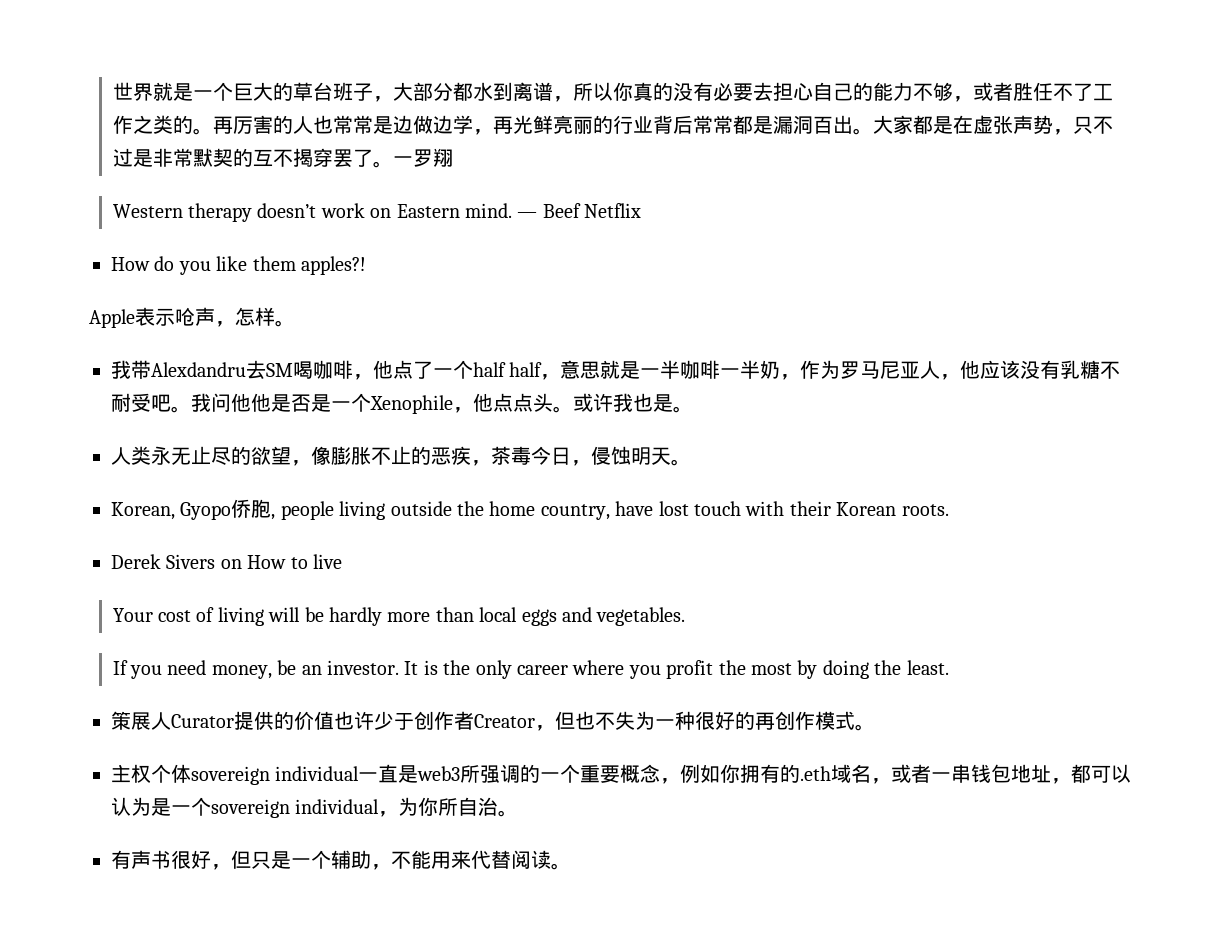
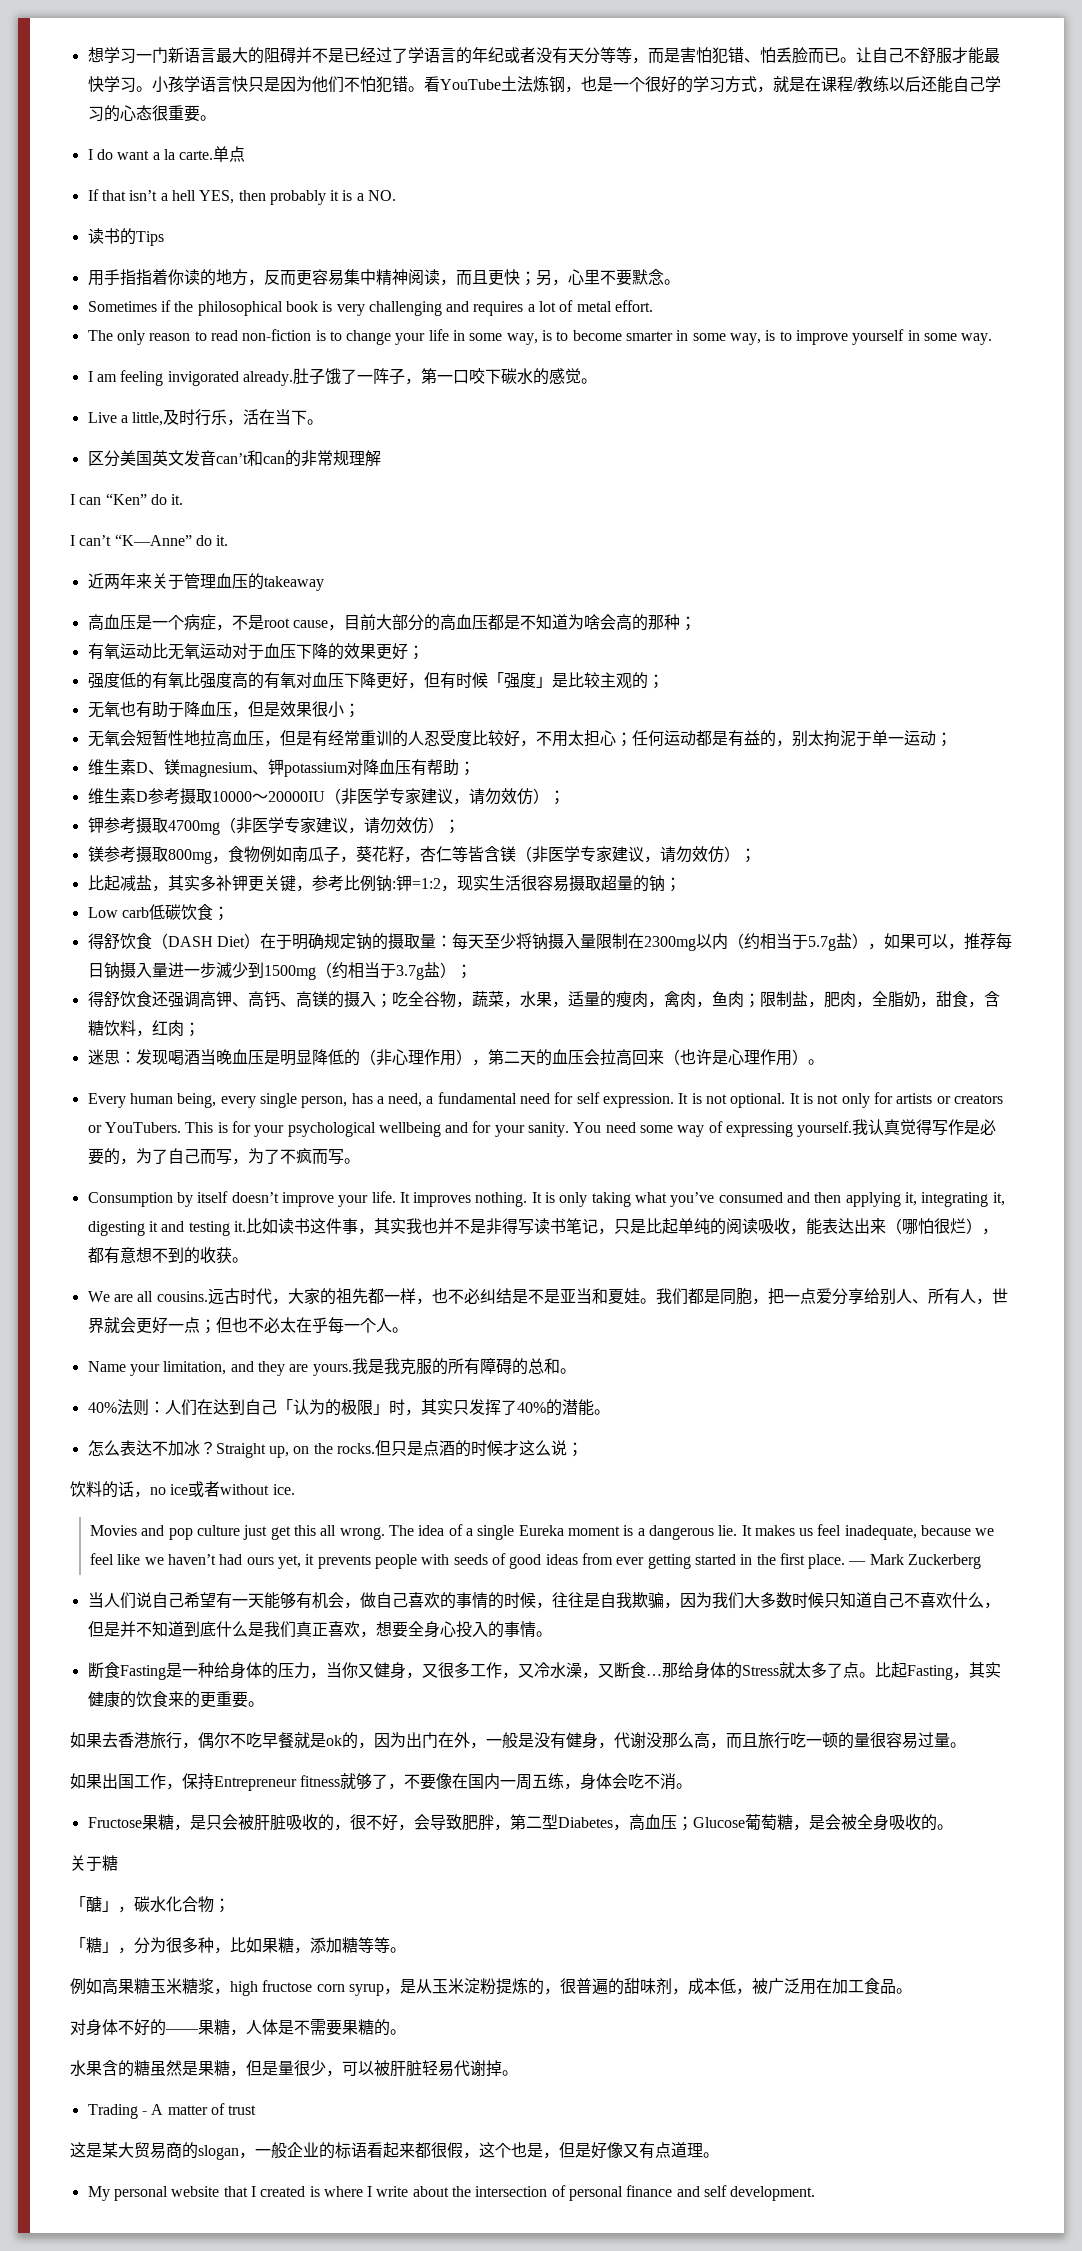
[112,82,1113,102] [112,115,1113,135] [112,148,453,168] [112,203,642,222] [111,256,366,275] [89,307,295,328] [111,360,1121,380] [111,393,693,414] [111,446,691,466] [111,499,949,520] [111,554,342,569] [112,607,686,626] [112,660,949,679] [111,711,875,731] [111,764,1132,785] [111,797,519,818] [111,850,571,870] 世界就是一个巨大的草台班子，大部分都水到离谱，所以你真的没有必要去担心自己的能力不够，或者胜任不了工作之类的。再厉害的人也常常是边做边学，再光鲜亮丽的行业背后常常都是漏洞百出。大家都是在虚张声势，只不过是非常默契的互不揭穿罢了。一罗翔 // Western therapy doesn’t work on Eastern mind. — Beef Netflix // How do you like them apples?! // Apple表示呛声，怎样。 // 我带Alexdandru去SM喝咖啡，他点了一个half half，意思就是一半咖啡一半奶，作为罗马尼亚人，他应该没有乳糖不耐受吧。我问他他是否是一个Xenophile，他点点头。或许我也是。 // 人类永无止尽的欲望，像膨胀不止的恶疾，茶毒今日，侵蚀明天。 // Korean, Gyopo侨胞, people living outside the home country, have lost touch with their Korean roots. // Derek Sivers on How to live // Your cost of living will be hardly more than local eggs and vegetables. // If you need money, be an investor. It is the only career where you profit the most by doing the least. // 策展人Curator提供的价值也许少于创作者Creator，但也不失为一种很好的再创作模式。 // 主权个体sovereign individual一直是web3所强调的一个重要概念，例如你拥有的.eth域名，或者一串钱包地址，都可以认为是一个sovereign individual，为你所自治。 // 有声书很好，但只是一个辅助，不能用来代替阅读。 -> [87,47,1000,64] [87,76,1001,93] [87,105,216,122] [87,146,246,162] [87,189,397,205] [87,228,164,246] [87,269,680,286] [87,300,654,316] [87,329,993,345] [87,368,597,386] [87,409,324,426] [87,450,381,467] [70,493,184,505] [70,534,229,546] [87,573,324,591] [87,614,696,631] [87,643,424,660] [87,672,664,689] [87,701,360,718] [87,730,952,747] [87,759,475,777] [87,788,565,805] [87,817,460,835] [87,846,756,864] [87,875,681,892] [87,904,229,921] [87,933,1012,951] [87,962,472,980] [87,991,1000,1008] [87,1020,200,1037] [87,1049,824,1066] [87,1092,1003,1108] [87,1119,997,1137] [87,1148,360,1165] [87,1191,1005,1207] [87,1218,998,1236] [87,1247,248,1264] [87,1288,1008,1305] [87,1317,408,1334] [87,1358,576,1376] [87,1399,610,1416] [87,1440,583,1458] [70,1481,295,1498] [90,1524,995,1540] [90,1553,982,1569] [87,1592,1000,1609] [87,1621,552,1638] [87,1662,1001,1680] [87,1691,264,1708] [70,1732,966,1749] [70,1773,693,1791] [87,1814,953,1831] [70,1855,118,1871] [70,1896,230,1913] [70,1937,406,1954] [70,1978,912,1996] [70,2019,406,2036] [70,2060,518,2077] [87,2103,257,2119] [70,2142,719,2160] [87,2185,816,2201] 想学习一门新语言最大的阻碍并不是已经过了学语言的年纪或者没有天分等等，而是害怕犯错、怕丢脸而已。让自己不舒服才能最快学习。小孩学语言快只是因为他们不怕犯错。看YouTube土法炼钢，也是一个很好的学习方式，就是在课程/教练以后还能自己学习的心态很重要。 // I do want a la carte.单点 // If that isn’t a hell YES, then probably it is a NO. // 读书的Tips // 用手指指着你读的地方，反而更容易集中精神阅读，而且更快；另，心里不要默念。 // Sometimes if the philosophical book is very challenging and requires a lot of metal effort. // The only reason to read non-fiction is to change your life in some way, is to become smarter in some way, is to improve yourself in some way. // I am feeling invigorated already.肚子饿了一阵子，第一口咬下碳水的感觉。 // Live a little,及时行乐，活在当下。 // 区分美国英文发音can’t和can的非常规理解 // I can “Ken” do it. // I can’t “K—Anne” do it. // 近两年来关于管理血压的takeaway // 高血压是一个病症，不是root cause，目前大部分的高血压都是不知道为啥会高的那种； // 有氧运动比无氧运动对于血压下降的效果更好； // 强度低的有氧比强度高的有氧对血压下降更好，但有时候「强度」是比较主观的； // 无氧也有助于降血压，但是效果很小； // 无氧会短暂性地拉高血压，但是有经常重训的人忍受度比较好，不用太担心；任何运动都是有益的，别太拘泥于单一运动； // 维生素D、镁magnesium、钾potassium对降血压有帮助； // 维生素D参考摄取10000～20000IU（非医学专家建议，请勿效仿）； // 钾参考摄取4700mg（非医学专家建议，请勿效仿）； // 镁参考摄取800mg，食物例如南瓜子，葵花籽，杏仁等皆含镁（非医学专家建议，请勿效仿）； // 比起减盐，其实多补钾更关键，参考比例钠:钾=1:2，现实生活很容易摄取超量的钠； // Low carb低碳饮食； // 得舒饮食（DASH Diet）在于明确规定钠的摄取量：每天至少将钠摄入量限制在2300mg以内（约相当于5.7g盐），如果可以，推荐每日钠摄入量进一步滅少到1500mg（约相当于3.7g盐）； // 得舒饮食还强调高钾、高钙、高镁的摄入；吃全谷物，蔬菜，水果，适量的瘦肉，禽肉，鱼肉；限制盐，肥肉，全脂奶，甜食，含糖饮料，红肉； // 迷思：发现喝酒当晚血压是明显降低的（非心理作用），第二天的血压会拉高回来（也许是心理作用）。 // Every human being, every single person, has a need, a fundamental need for self expression. It is not optional. It is not only for artists or creators or YouTubers. This is for your psychological wellbeing and for your sanity. You need some way of expressing yourself.我认真觉得写作是必要的，为了自己而写，为了不疯而写。 // Consumption by itself doesn’t improve your life. It improves nothing. It is only taking what you’ve consumed and then applying it, integrating it, digesting it and testing it.比如读书这件事，其实我也并不是非得写读书笔记，只是比起单纯的阅读吸收，能表达出来（哪怕很烂），都有意想不到的收获。 // We are all cousins.远古时代，大家的祖先都一样，也不必纠结是不是亚当和夏娃。我们都是同胞，把一点爱分享给别人、所有人，世界就会更好一点；但也不必太在乎每一个人。 // Name your limitation, and they are yours.我是我克服的所有障碍的总和。 // 40%法则：人们在达到自己「认为的极限」时，其实只发挥了40%的潜能。 // 怎么表达不加冰？Straight up, on the rocks.但只是点酒的时候才这么说； // 饮料的话，no ice或者without ice. // Movies and pop culture just get this all wrong. The idea of a single Eureka moment is a dangerous lie. It makes us feel inadequate, because we feel like we haven’t had ours yet, it prevents people with seeds of good ideas from ever getting started in the first place. — Mark Zuckerberg // 当人们说自己希望有一天能够有机会，做自己喜欢的事情的时候，往往是自我欺骗，因为我们大多数时候只知道自己不喜欢什么，但是并不知道到底什么是我们真正喜欢，想要全身心投入的事情。 // 断食Fasting是一种给身体的压力，当你又健身，又很多工作，又冷水澡，又断食…那给身体的Stress就太多了点。比起Fasting，其实健康的饮食来的更重要。 // 如果去香港旅行，偶尔不吃早餐就是ok的，因为出门在外，一般是没有健身，代谢没那么高，而且旅行吃一顿的量很容易过量。 // 如果出国工作，保持Entrepreneur fitness就够了，不要像在国内一周五练，身体会吃不消。 // Fructose果糖，是只会被肝脏吸收的，很不好，会导致肥胖，第二型Diabetes，高血压；Glucose葡萄糖，是会被全身吸收的。 // 关于糖 // 「醣」，碳水化合物； // 「糖」，分为很多种，比如果糖，添加糖等等。 // 例如高果糖玉米糖浆，high fructose corn syrup，是从玉米淀粉提炼的，很普遍的甜味剂，成本低，被广泛用在加工食品。 // 对身体不好的——果糖，人体是不需要果糖的。 // 水果含的糖虽然是果糖，但是量很少，可以被肝脏轻易代谢掉。 // Trading - A matter of trust // 这是某大贸易商的slogan，一般企业的标语看起来都很假，这个也是，但是好像又有点道理。 // My personal website that I created is where I write about the intersection of personal finance and self development.

